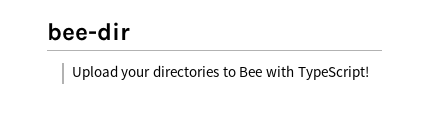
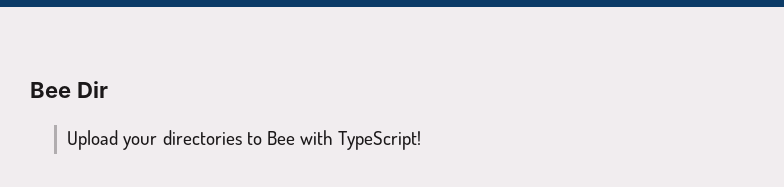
[47,22,130,41] bee-dir -> [30,81,108,98] Bee Dir

